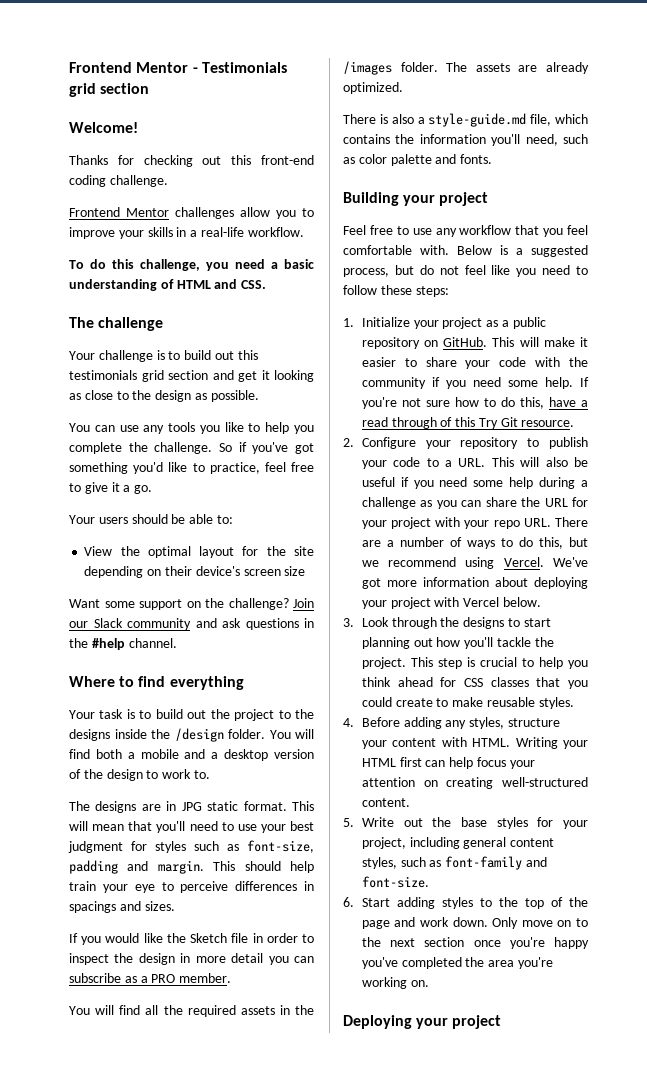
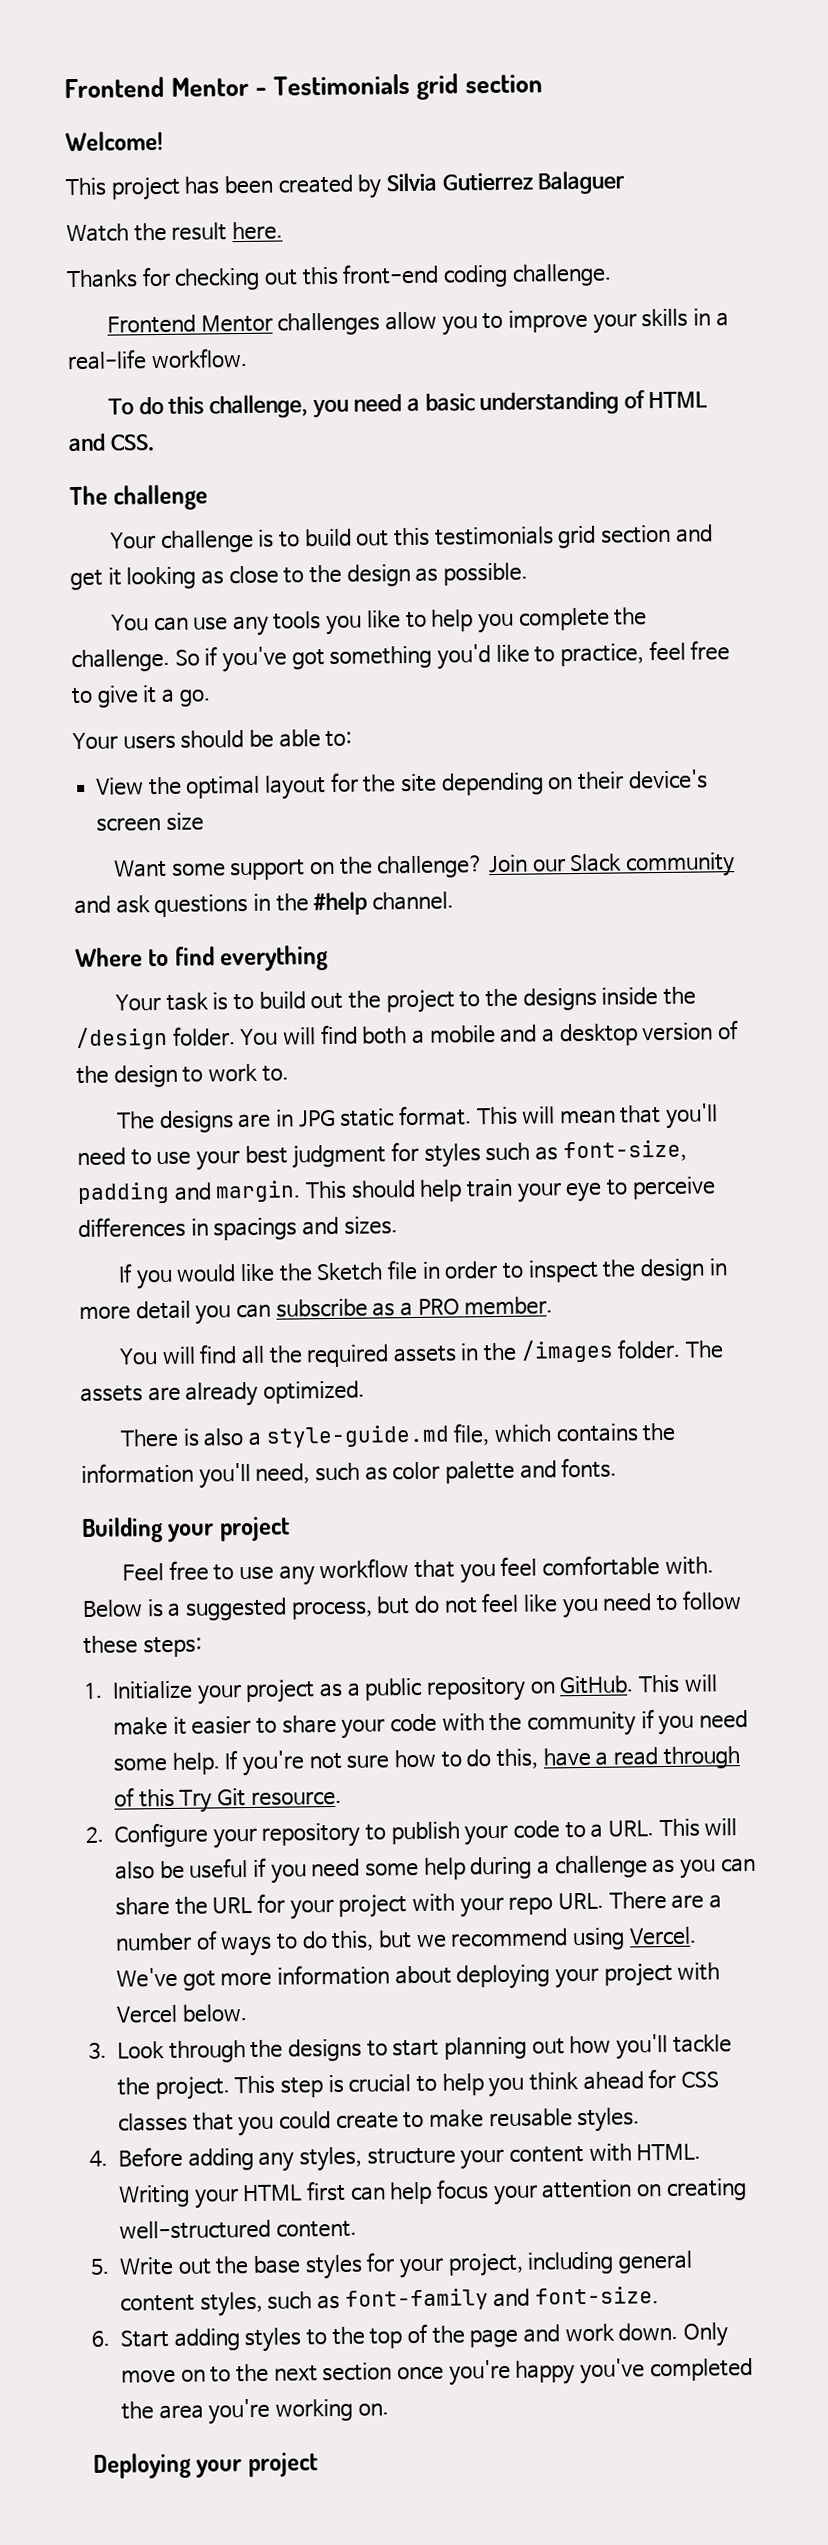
(138, 127) none -> [65,170,626,201] [66,221,283,243] // This project has been created by Silvia Gutierrez Balaguer // Watch the result here.

